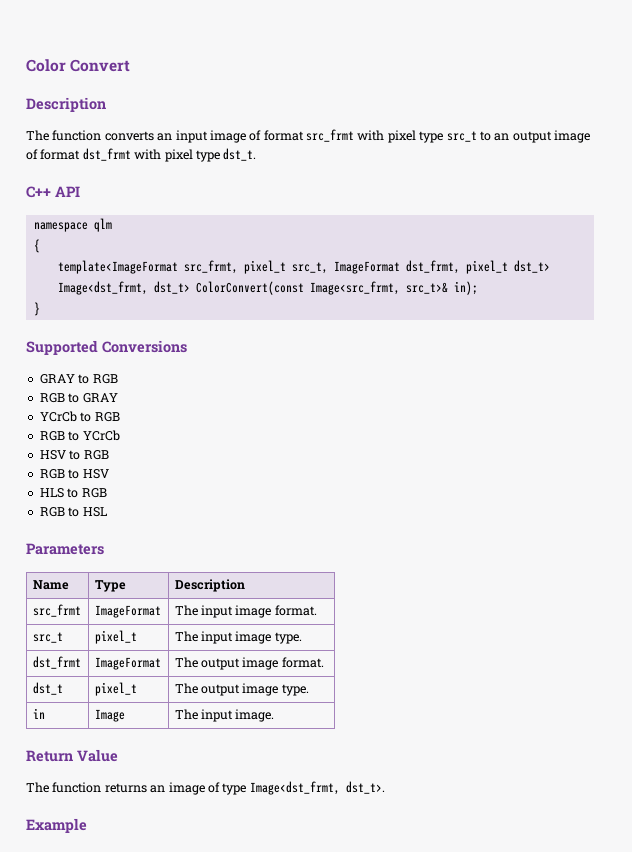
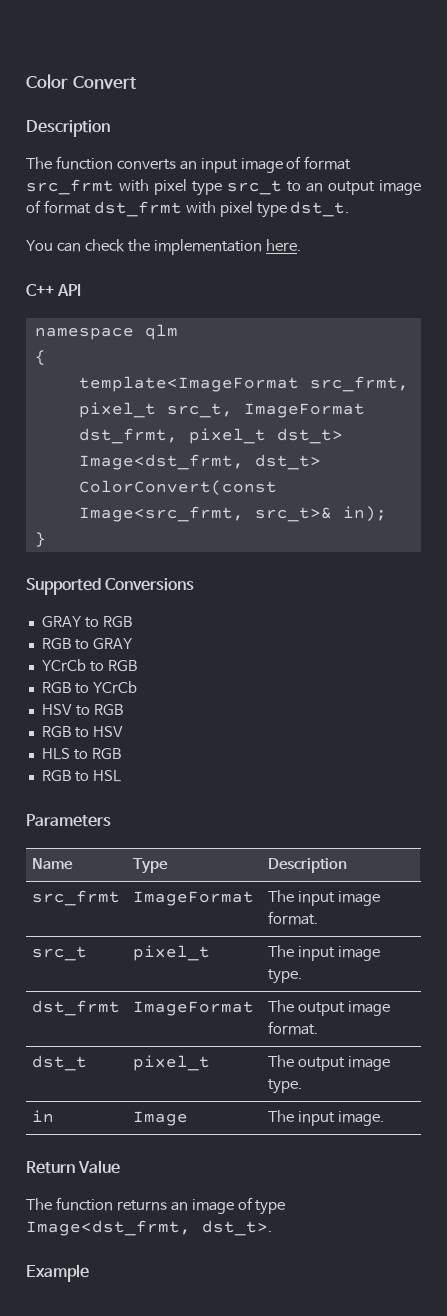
(257, 154) none -> [26,239,301,255] // You can check the implementation here.

